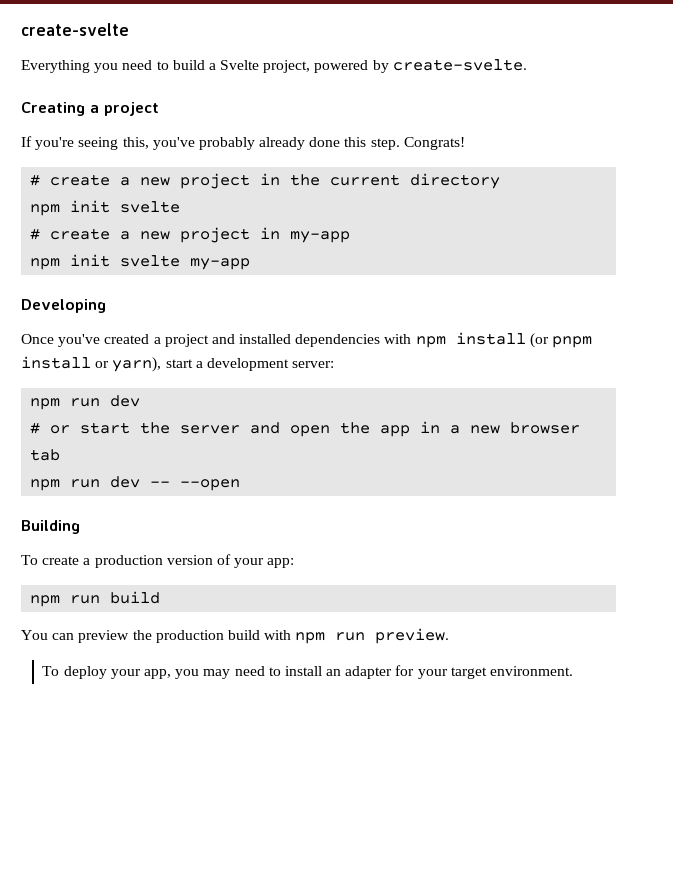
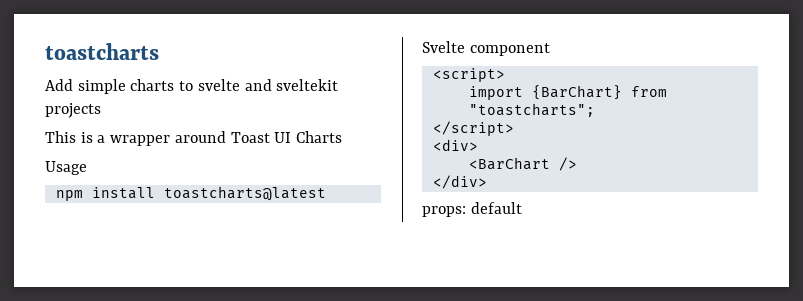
[21,23,129,36] [21,59,527,73] [21,102,159,116] [21,136,465,150] [30,173,501,189] [30,200,181,216] [30,227,351,243] [30,254,251,270] [21,299,106,313] [21,332,593,348] [21,356,335,372] [30,395,141,410] [30,421,581,437] [30,449,61,461] [30,476,241,491] [21,520,80,534] [21,554,295,568] [30,591,161,607] [21,628,450,644] [42,665,574,679] create-svelte // Everything you need to build a Svelte project, powered by create-svelte. // Creating a project // If you're seeing this, you've probably already done this step. Congrats! // # create a new project in the current directory // npm init svelte // # create a new project in my-app // npm init svelte my-app // Developing // Once you've created a project and installed dependencies with npm install (or pnpm install or yarn), start a development server: // npm run dev // # or start the server and open the app in a new browser tab // npm run dev -- --open // Building // To create a production version of your app: // npm run build // You can preview the production build with npm run preview. // To deploy your app, you may need to install an adapter for your target environment. -> [45,43,159,60] [45,79,339,94] [45,103,101,118] [45,131,343,146] [45,161,87,175] [55,186,326,201] [422,41,550,56] [432,68,505,82] [468,85,667,100] [468,103,595,117] [432,121,514,136] [432,139,478,151] [468,157,577,171] [432,175,487,189] [422,202,522,217] toastcharts // Add simple charts to svelte and sveltekit projects // This is a wrapper around Toast UI Charts // Usage // npm install toastcharts@latest // Svelte component // <script> // import {BarChart} from "toastcharts"; // </script> // <div> // <BarChart /> // </div> // props: default

